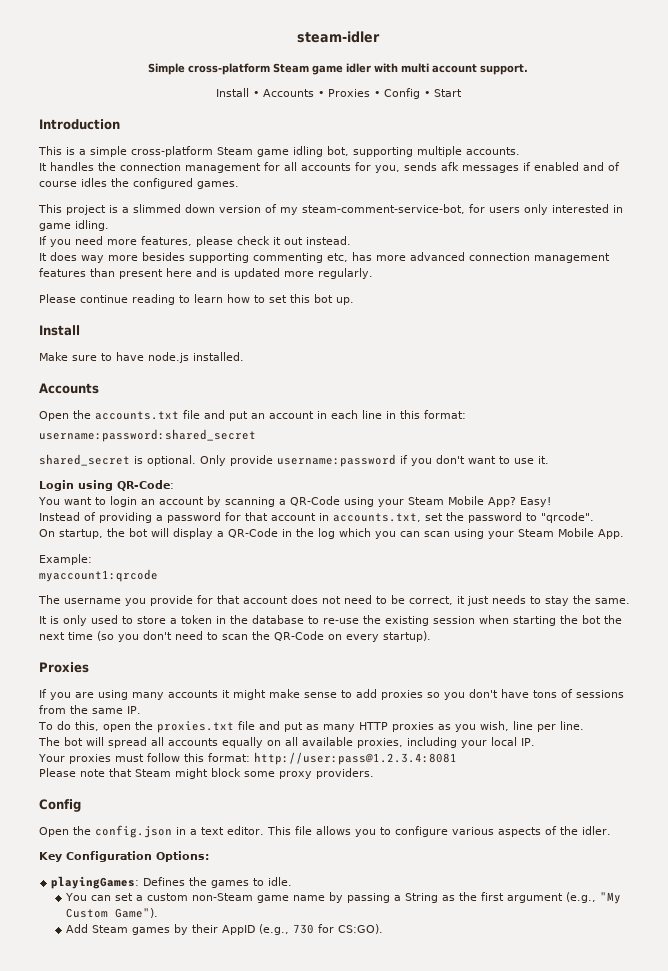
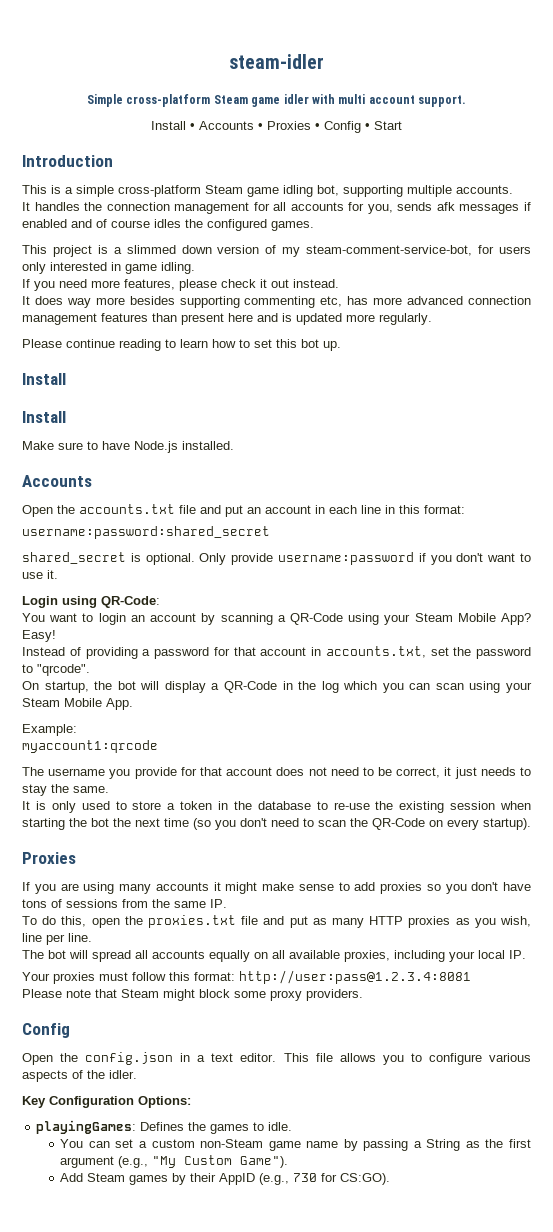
(80, 330) none -> [22,411,66,423] // Install
[148,352,189,363] node.js -> [134,441,178,453] Node.js

